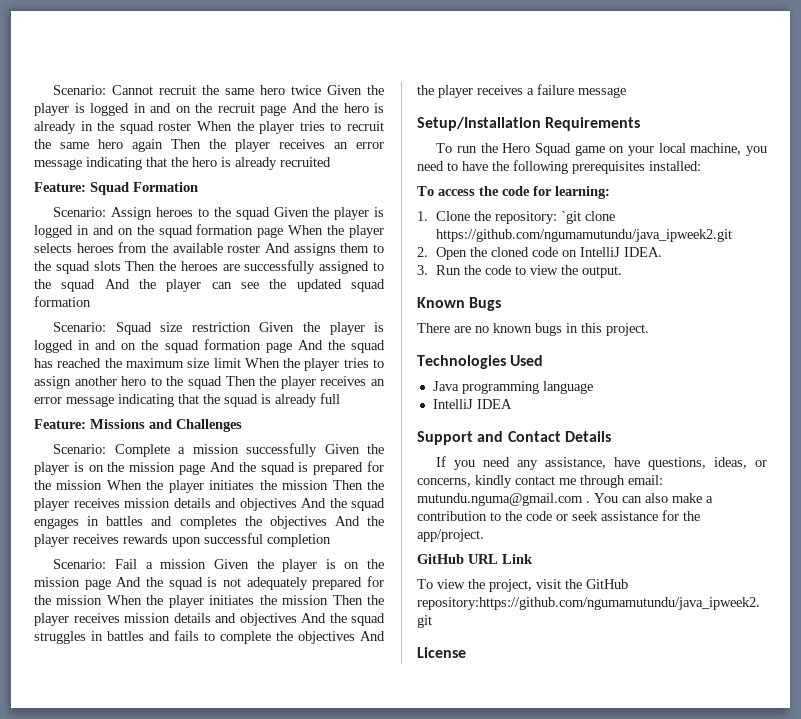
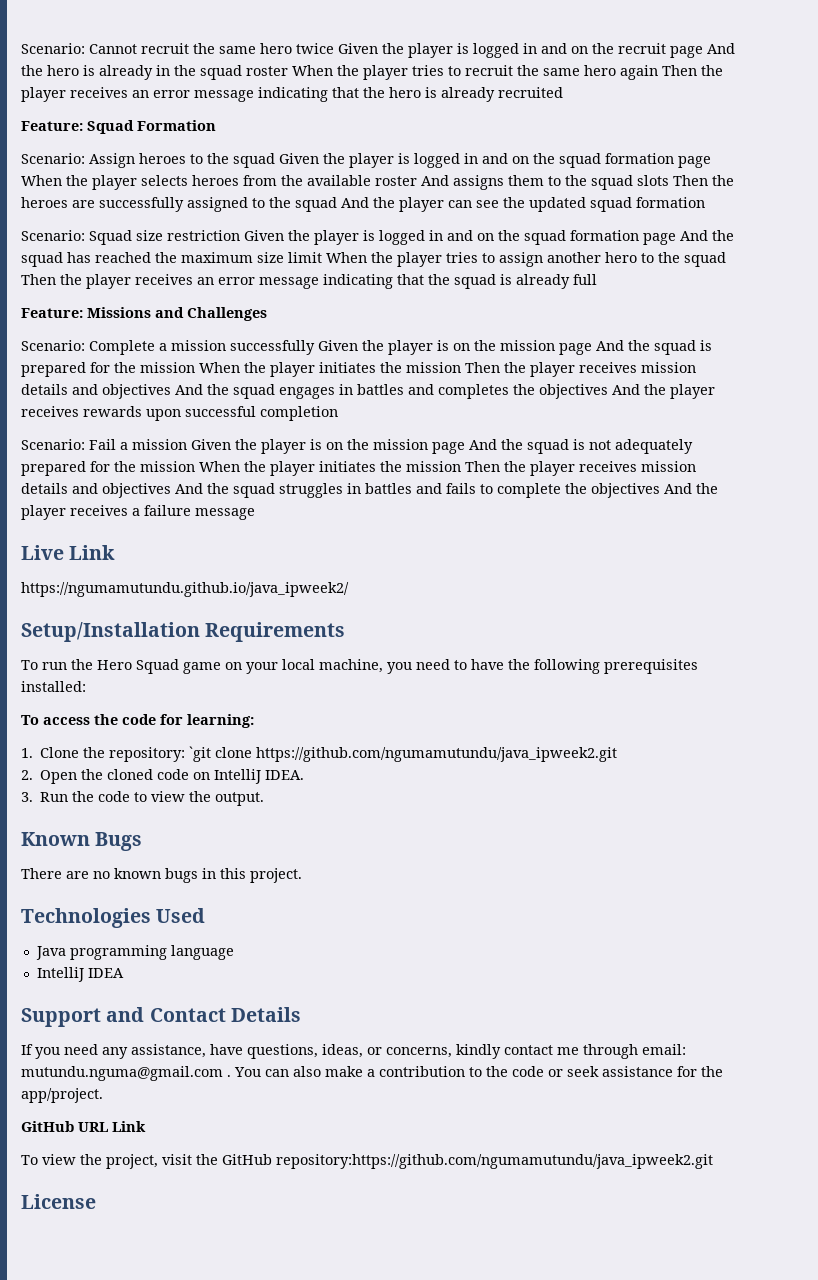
(626, 92) none -> [21,545,116,560] [21,582,349,597] // Live Link // https://ngumamutundu.github.io/java_ipweek2/

